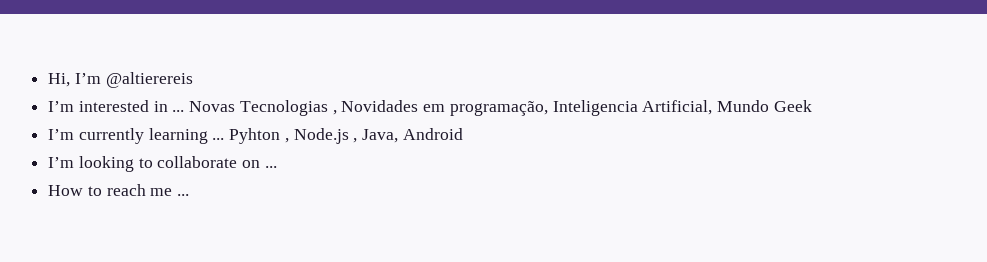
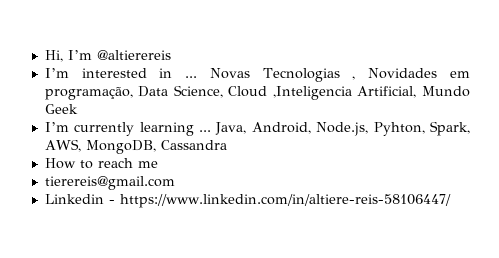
[552,100,638,116] Inteligencia -> [138,85,352,100] Data Science, Cloud ,Inteligencia
[229,128,463,144] [48,156,277,172] Pyhton , Node.js , Java, Android // I’m looking to collaborate on ... -> [215,121,471,136] [44,139,227,154] Java, Android, Node.js, Pyhton, Spark, AWS, MongoDB, Cassandra
[177,194,190,196] ... -> [44,176,175,190] [44,194,451,208] // tierereis@gmail.com // Linkedin - https://www.linkedin.com/in/altiere-reis-58106447/

